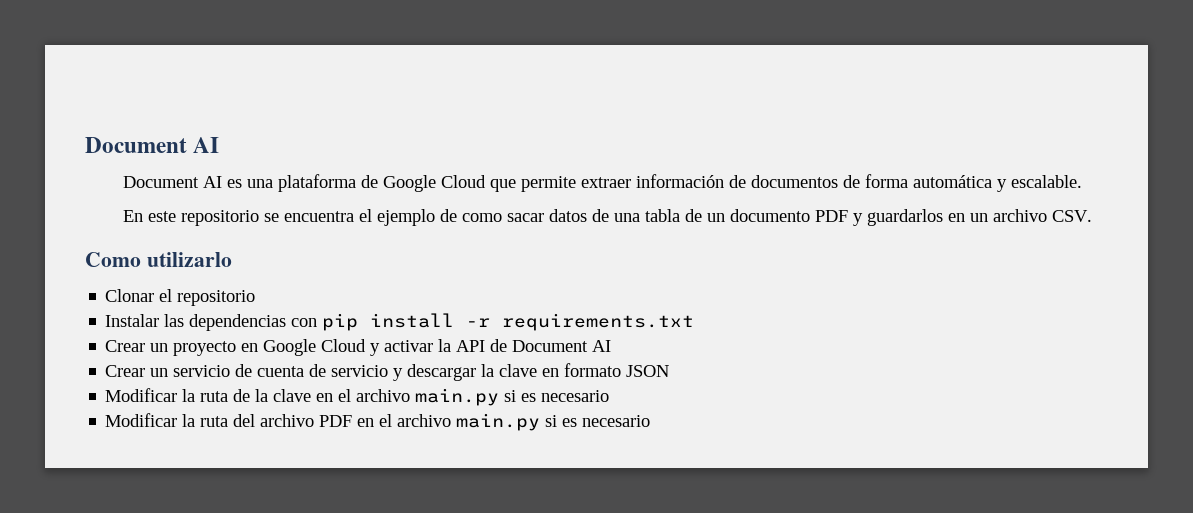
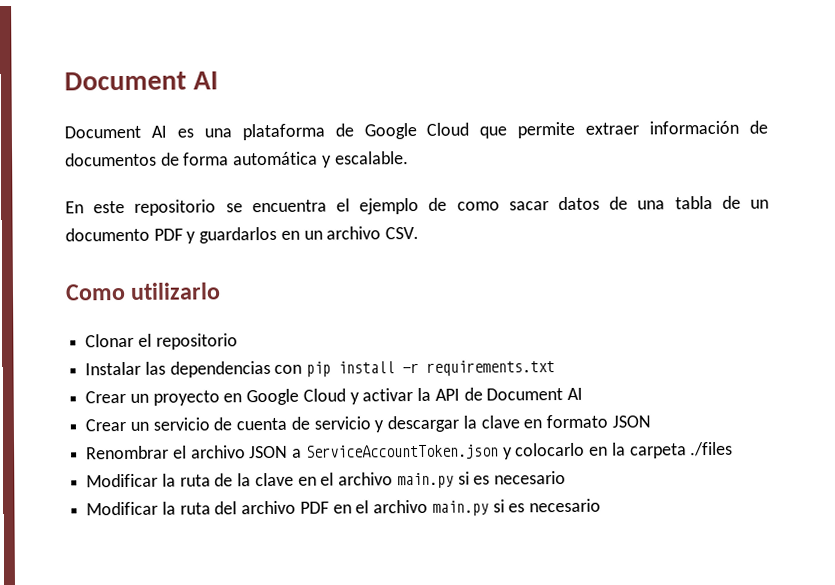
(670, 371) none -> [86,441,734,460] // Renombrar el archivo JSON a ServiceAccountToken.json y colocarlo en la carpeta ./files

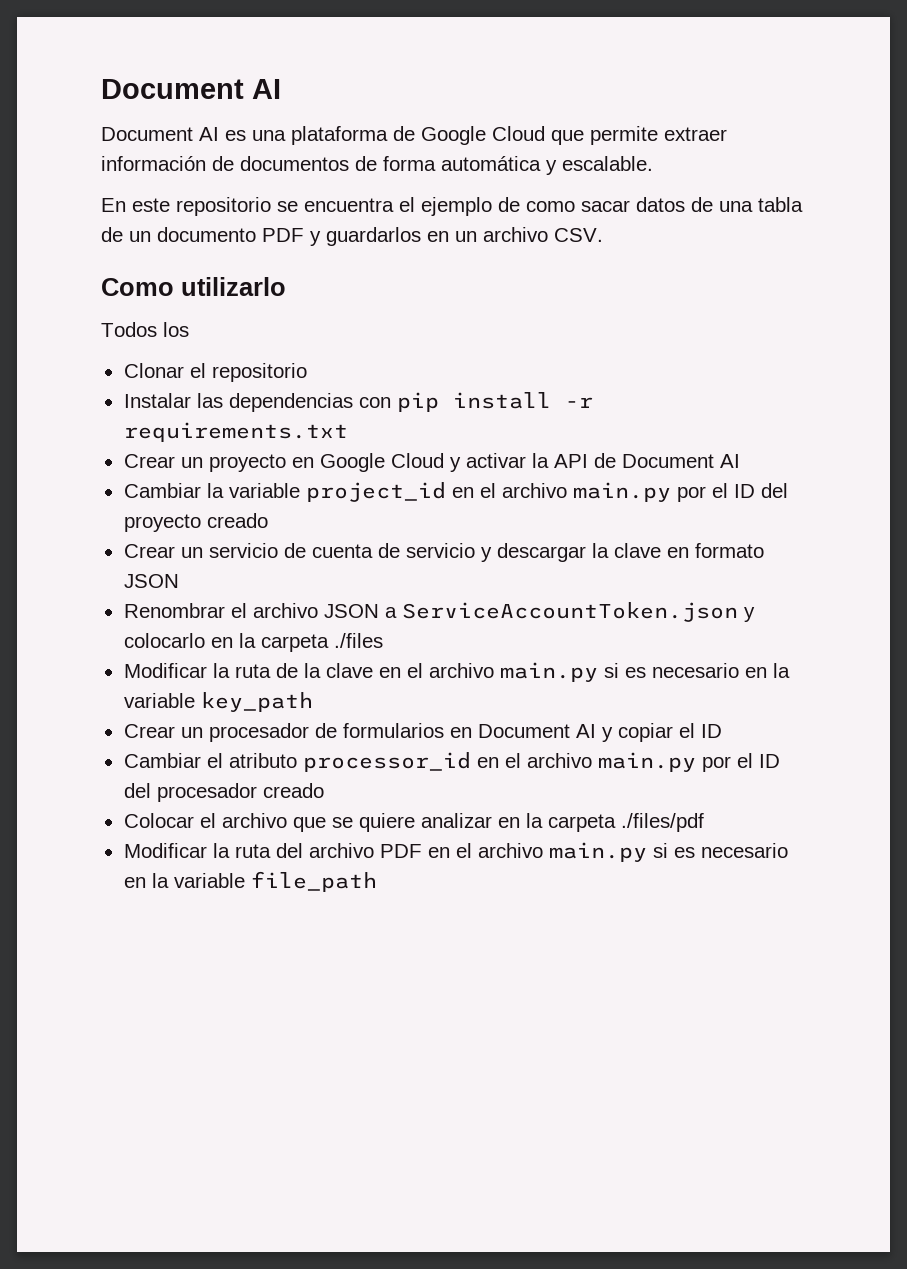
(222, 291) none -> [101,322,189,337] // Todos los
(583, 393) none -> [123,482,788,502] [123,513,268,532] // Cambiar la variable project_id en el archivo main.py por el ID del proyecto creado
(566, 477) none -> [744,663,790,678] [123,692,313,712] [123,723,722,742] [123,752,780,772] [123,783,324,802] [123,813,704,832] en la variable key_path // Crear un procesador de formularios en Document AI y copiar el ID // Cambiar el atributo processor_id en el archivo main.py por el ID del procesador creado // Colocar el archivo que se quiere analizar en la carpeta ./files/pdf
(601, 505) none -> [123,871,377,892] en la variable file_path

